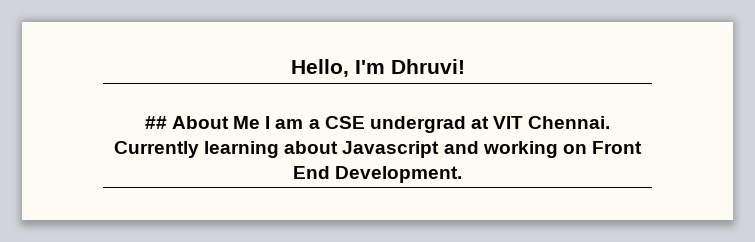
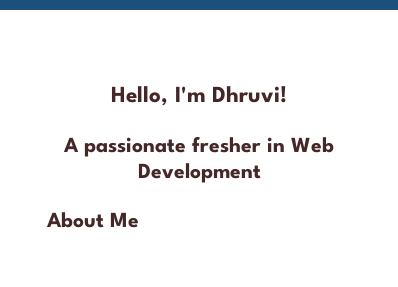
[144,116,611,133] [114,141,642,158] [292,166,463,183] ## About Me I am a CSE undergrad at VIT Chennai. Currently learning about Javascript and working on Front End Development. -> [63,136,334,157] [137,163,261,183] [46,212,139,228] A passionate fresher in Web Development // About Me

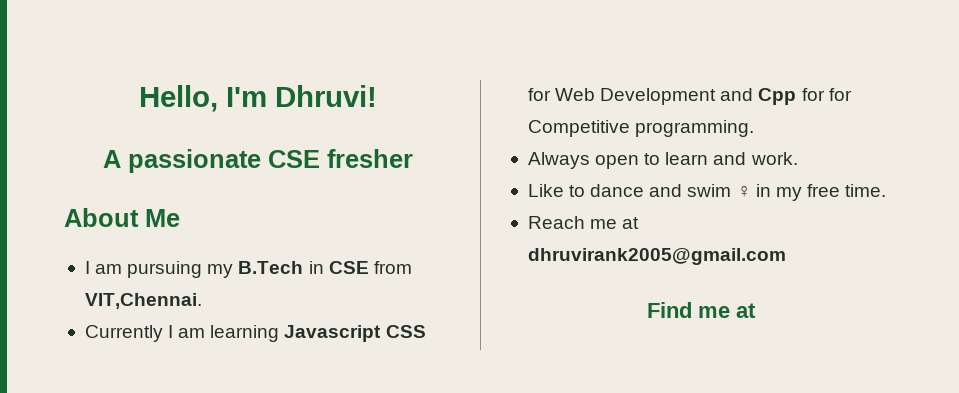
(186, 147) none -> [268,150,320,168] CSE
[267,137,334,153] [137,163,261,183] in Web Development -> (413, 158) none
(139, 220) none -> [84,261,412,278] [84,293,202,309] [84,325,426,342] [527,88,852,105] [527,120,755,137] [527,152,798,169] [527,184,887,201] [527,216,640,229] [527,248,786,265] [647,302,756,318] // I am pursuing my B.Tech in CSE from VIT,Chennai. // Currently I am learning Javascript CSS for Web Development and Cpp for for Competitive programming. // Always open to learn and work. // Like to dance and swim ♀ in my free time. // Reach me at dhruvirank2005@gmail.com // Find me at

